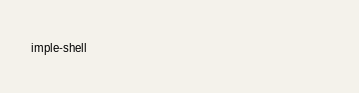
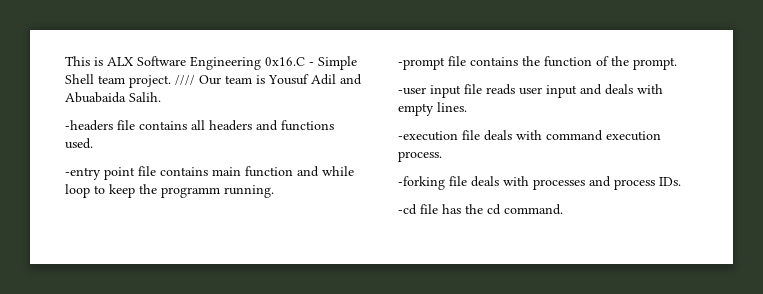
[31,43,87,55] imple-shell -> [65,56,357,70] [65,74,362,88] [65,92,161,103] [65,120,334,131] [65,138,93,149] [65,166,354,180] [65,184,274,198] [398,56,677,70] [398,84,663,98] [398,102,467,116] [398,130,661,141] [398,151,442,162] [398,176,681,190] [398,204,563,215] This is ALX Software Engineering 0x16.C - Simple Shell team project. //// Our team is Yousuf Adil and Abuabaida Salih. // -headers file contains all headers and functions used. // -entry point file contains main function and while loop to keep the programm running. // -prompt file contains the function of the prompt. // -user input file reads user input and deals with empty lines. // -execution file deals with command execution process. // -forking file deals with processes and process IDs. // -cd file has the cd command.

